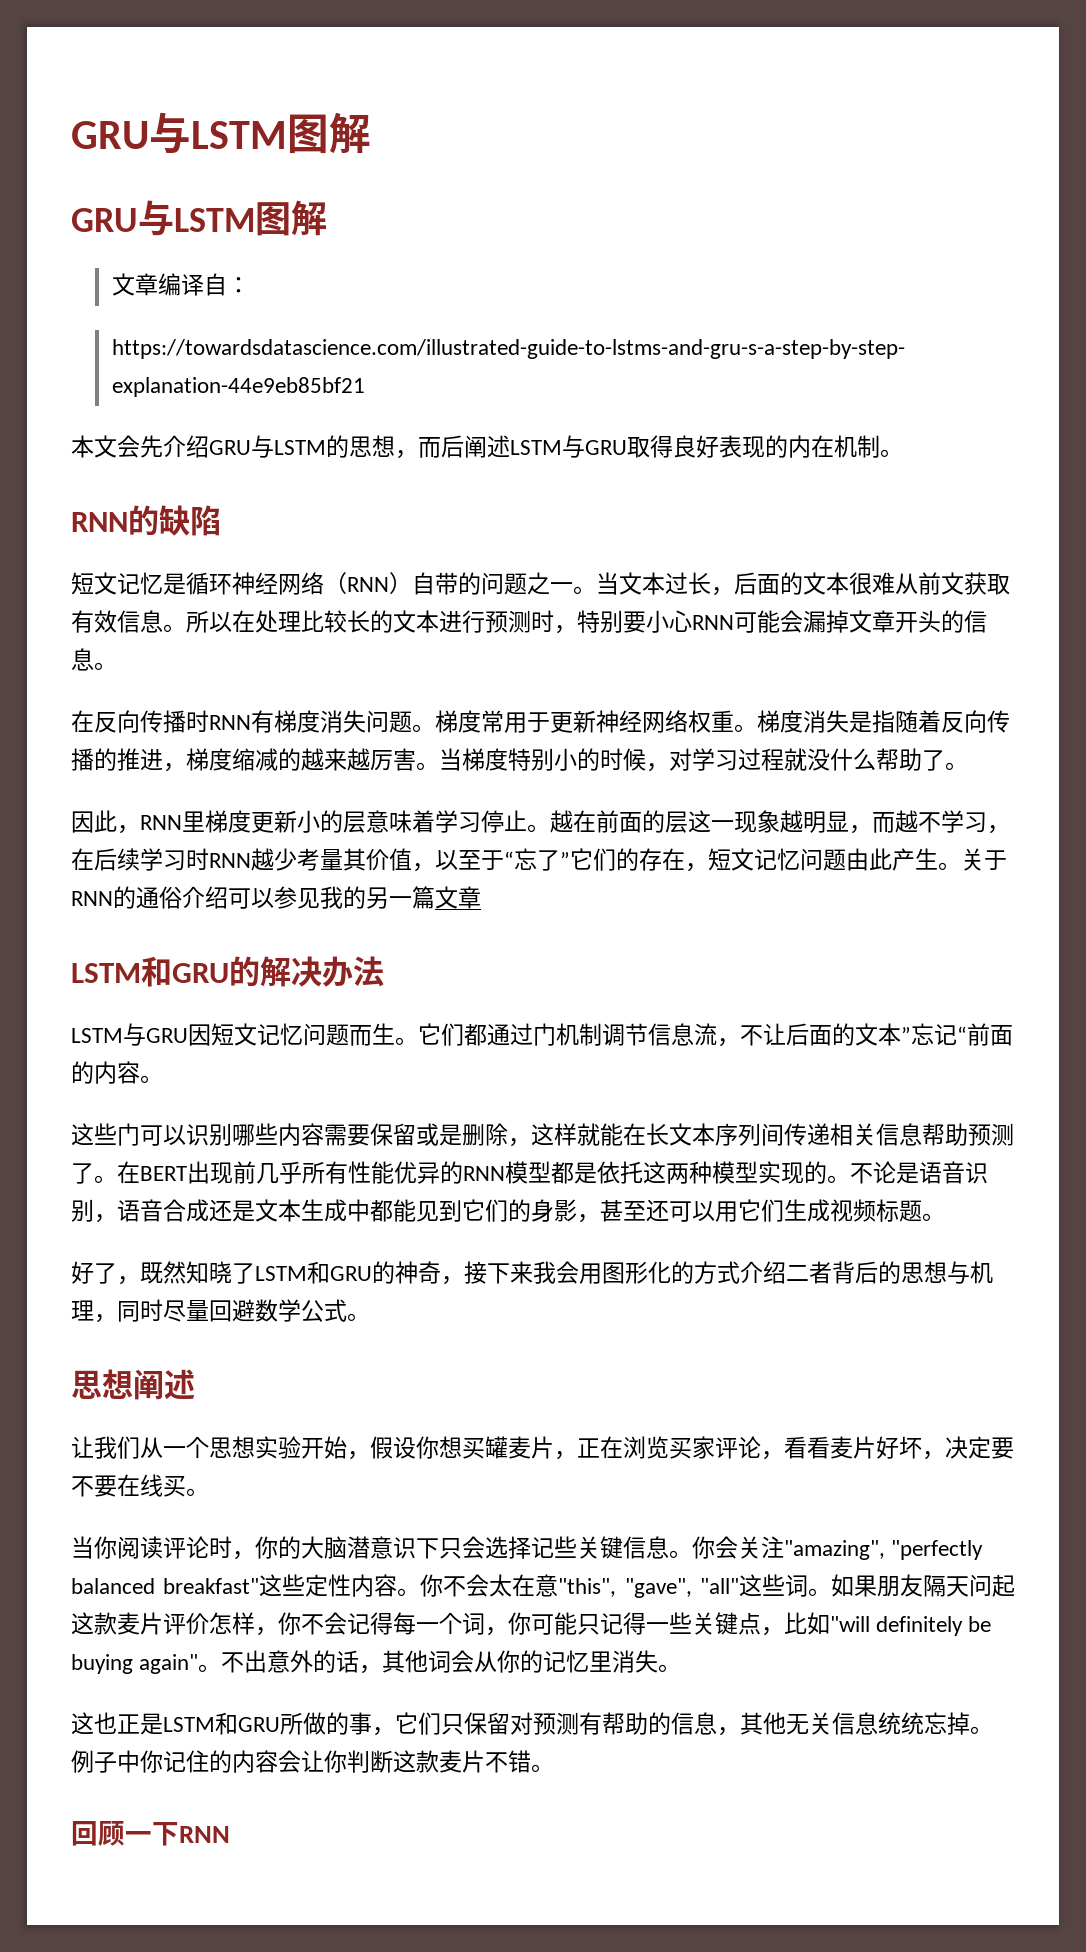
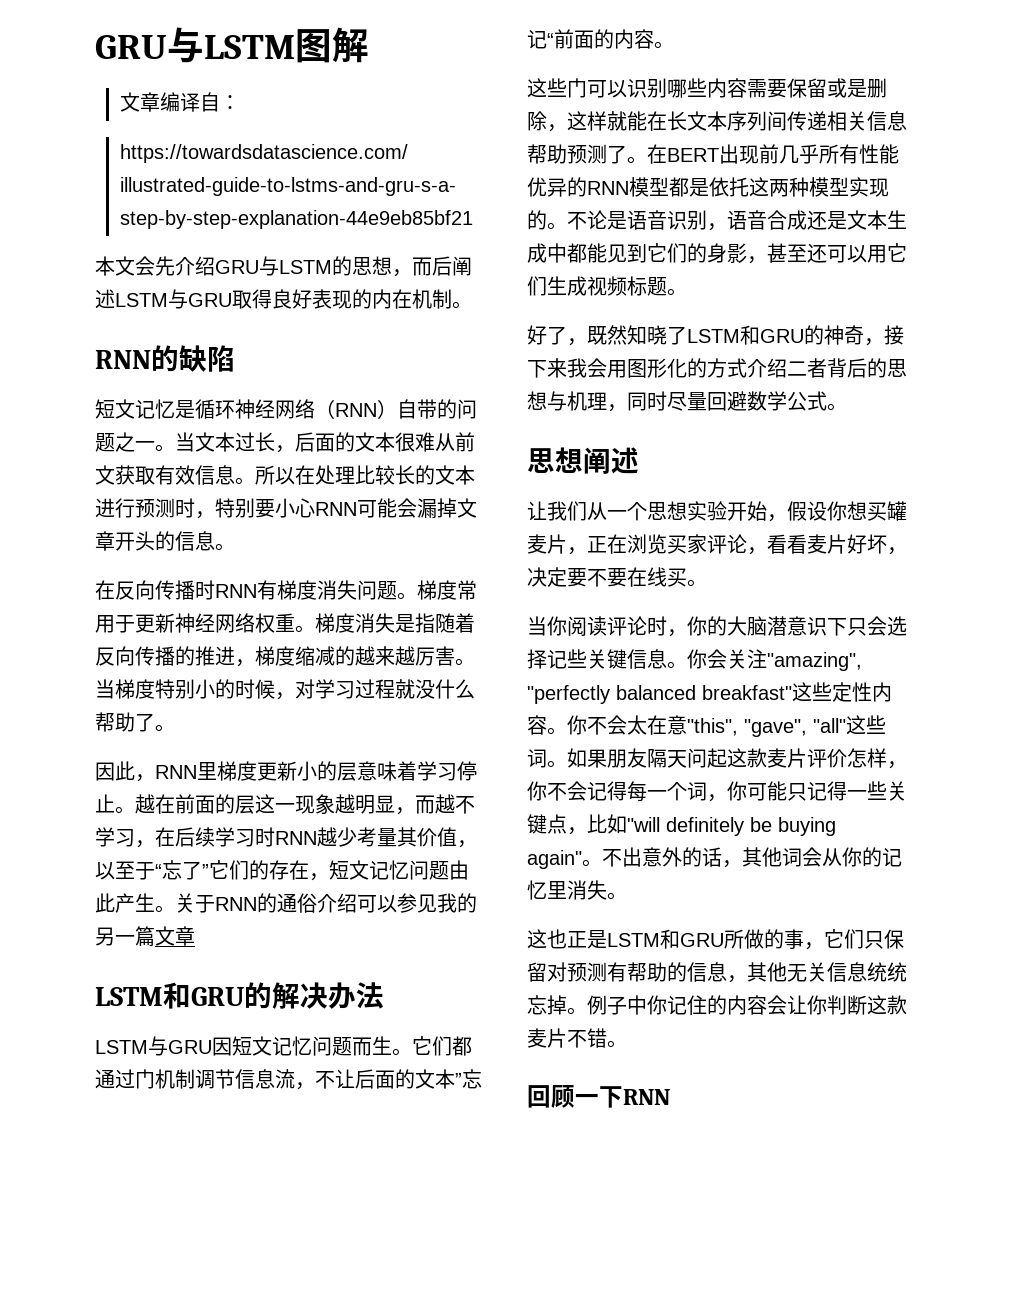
[71,112,371,154] [71,200,327,236] GRU与LSTM图解 // GRU与LSTM图解 -> [95,27,369,63] GRU与LSTM图解

